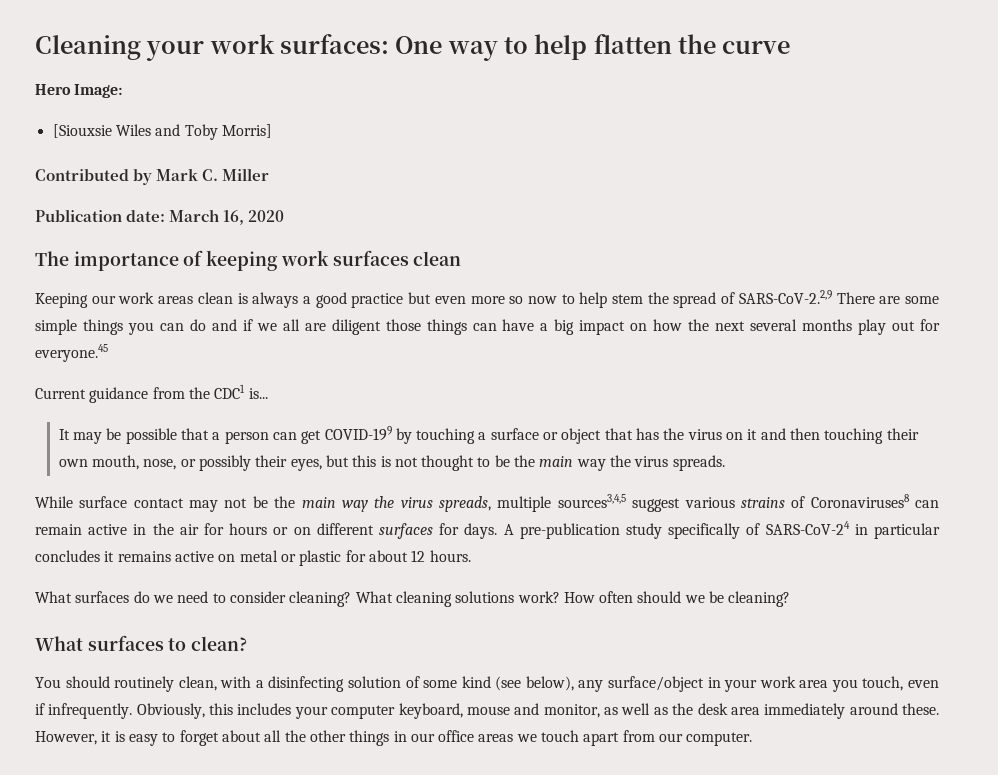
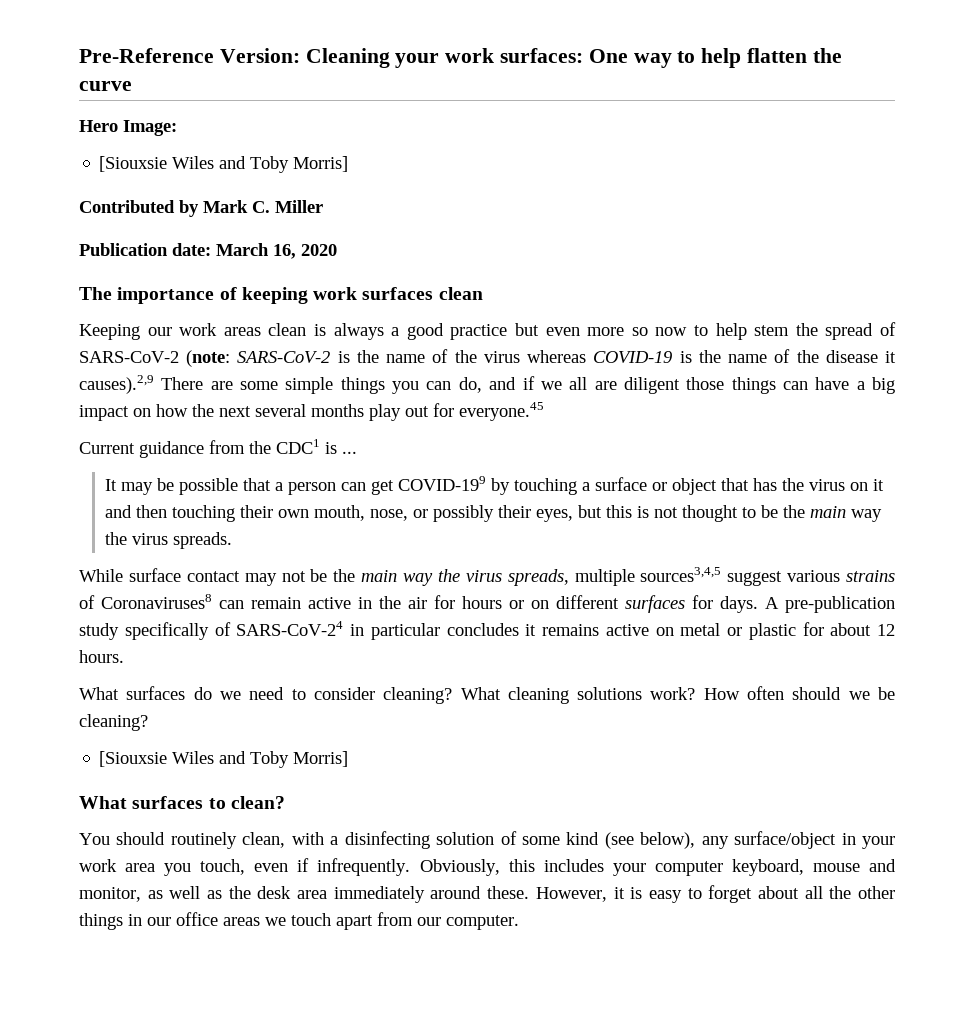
(35, 47) none -> [79,48,300,63] Pre-Reference Version:
[738,290,832,304] SARS-CoV-2.2,9 -> [79,349,897,367] [79,375,154,394] SARS-CoV-2 (note: SARS-CoV-2 is the name of the virus whereas COVID-19 is the name of the disease it causes).2,9
[189,319,206,331] do -> [458,377,482,393] do,
[248,388,268,399] is... -> [325,442,357,454] is ...
(791, 599) none -> [99,751,349,768] // [Siouxsie Wiles and Toby Morris]

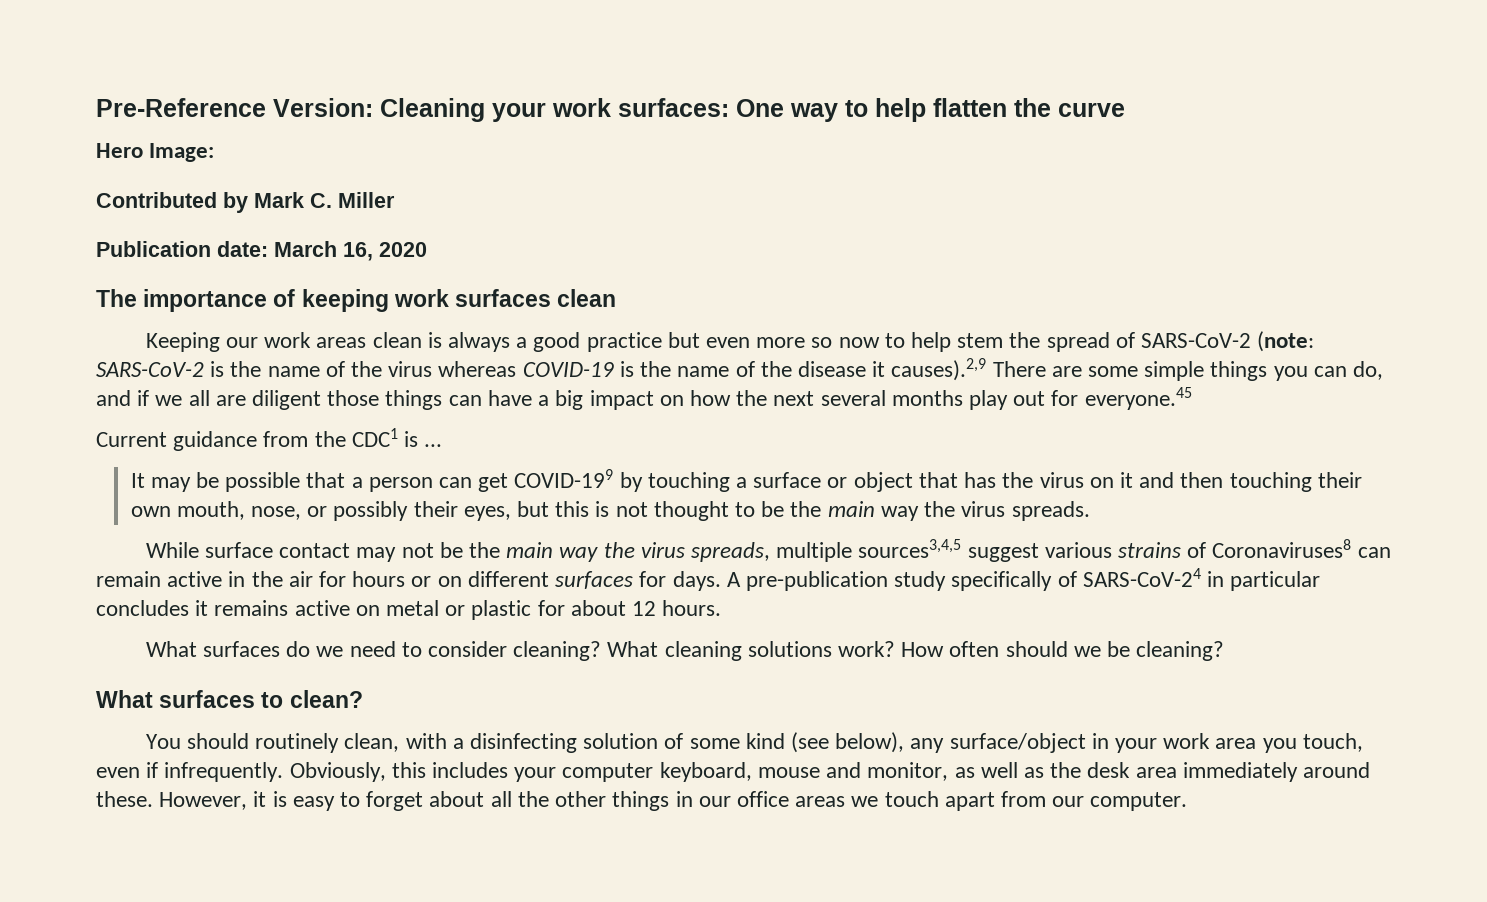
[99,156,349,173] // [Siouxsie Wiles and Toby Morris] -> (215, 152) none
[99,751,349,768] // [Siouxsie Wiles and Toby Morris] -> (1225, 651) none

